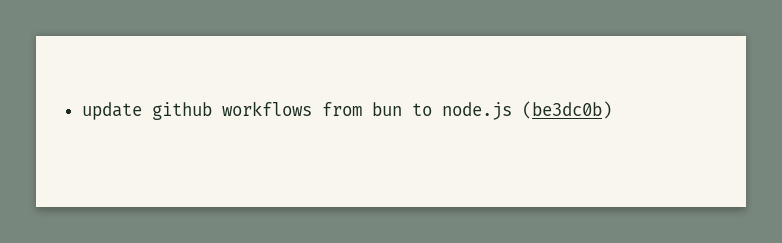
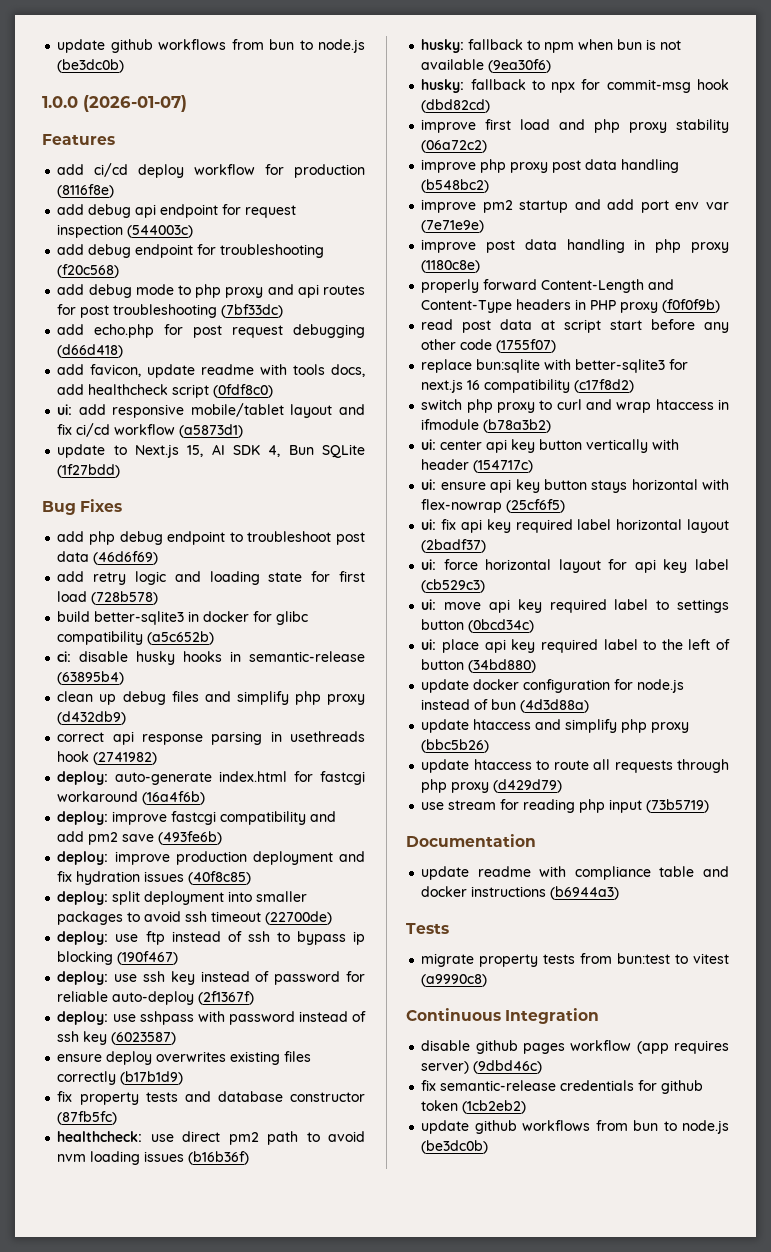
[81,101,612,120] update github workflows from bun to node.js (be3dc0b) -> [57,39,366,53] [57,59,125,73] [42,95,187,112] [42,134,115,145] [57,163,366,178] [57,184,115,198] [57,204,297,218] [57,224,194,238] [57,244,325,258] [57,264,120,278] [57,284,365,298] [57,304,284,318] [57,324,366,338] [57,344,124,358] [57,364,366,378] [57,384,274,398] [57,403,365,418] [57,423,244,438] [57,444,365,458] [57,464,121,478] [42,499,123,515] [57,531,365,545] [57,551,159,565] [57,571,366,585] [57,591,159,605] [57,611,309,625] [57,631,215,645] [57,651,366,665] [57,671,125,685] [57,691,365,705] [57,711,127,725] [57,731,365,745] [57,751,158,765] [57,771,365,785] [57,791,206,805] [57,811,337,825] [57,831,223,845] [57,851,365,865] [57,871,252,885] [57,891,308,905] [57,911,333,925] [57,931,365,945] [57,951,179,965] [57,971,366,985] [57,991,255,1005] [57,1011,367,1025] [57,1031,177,1045] [57,1051,312,1065] [57,1071,184,1085] [57,1091,365,1105] [57,1111,118,1125] [57,1131,365,1145] [57,1151,250,1165] [421,39,682,53] [421,59,552,73] [421,79,729,93] [421,99,491,113] [421,119,729,133] [421,140,488,153] [421,159,680,173] [421,179,490,193] [421,199,729,213] [421,220,485,233] [421,239,729,253] [421,260,481,273] [421,279,675,293] [421,299,721,313] [421,319,729,333] [421,339,557,353] [421,359,689,373] [421,379,635,393] [421,399,729,413] [421,419,552,433] [421,439,680,453] [421,459,534,473] [421,479,729,493] [421,499,566,513] [421,519,729,533] [421,539,487,553] [421,559,729,573] [421,579,486,593] [421,599,729,613] [421,619,535,633] [421,639,730,653] [421,659,537,673] [421,679,685,693] [421,699,590,713] [421,719,690,733] [421,739,490,753] [421,759,729,773] [421,779,563,793] [421,799,710,813] [406,834,536,847] [421,866,729,880] [421,886,620,900] [406,923,449,934] [421,953,729,967] [421,974,488,987] [406,1008,600,1024] [421,1040,729,1054] [421,1060,543,1074] [421,1080,704,1094] [421,1100,527,1114] [421,1120,729,1134] [421,1140,489,1154] update github workflows from bun to node.js (be3dc0b) // 1.0.0 (2026-01-07) // Features // add ci/cd deploy workflow for production (8116f8e) // add debug api endpoint for request inspection (544003c) // add debug endpoint for troubleshooting (f20c568) // add debug mode to php proxy and api routes for post troubleshooting (7bf33dc) // add echo.php for post request debugging (d66d418) // add favicon, update readme with tools docs, add healthcheck script (0fdf8c0) // ui: add responsive mobile/tablet layout and fix ci/cd workflow (a5873d1) // update to Next.js 15, AI SDK 4, Bun SQLite (1f27bdd) // Bug Fixes // add php debug endpoint to troubleshoot post data (46d6f69) // add retry logic and loading state for first load (728b578) // build better-sqlite3 in docker for glibc compatibility (a5c652b) // ci: disable husky hooks in semantic-release (63895b4) // clean up debug files and simplify php proxy (d432db9) // correct api response parsing in usethreads hook (2741982) // deploy: auto-generate index.html for fastcgi workaround (16a4f6b) // deploy: improve fastcgi compatibility and add pm2 save (493fe6b) // deploy: improve production deployment and fix hydration issues (40f8c85) // deploy: split deployment into smaller packages to avoid ssh timeout (22700de) // deploy: use ftp instead of ssh to bypass ip blocking (190f467) // deploy: use ssh key instead of password for reliable auto-deploy (2f1367f) // deploy: use sshpass with password instead of ssh key (6023587) // ensure deploy overwrites existing files correctly (b17b1d9) // fix property tests and database constructor (87fb5fc) // healthcheck: use direct pm2 path to avoid nvm loading issues (b16b36f) // husky: fallback to npm when bun is not available (9ea30f6) // husky: fallback to npx for commit-msg hook (dbd82cd) // improve first load and php proxy stability (06a72c2) // improve php proxy post data handling (b548bc2) // improve pm2 startup and add port env var (7e71e9e) // improve post data handling in php proxy (1180c8e) // properly forward Content-Length and Content-Type headers in PHP proxy (f0f0f9b) // read post data at script start before any other code (1755f07) // replace bun:sqlite with better-sqlite3 for next.js 16 compatibility (c17f8d2) // switch php proxy to curl and wrap htaccess in ifmodule (b78a3b2) // ui: center api key button vertically with header (154717c) // ui: ensure api key button stays horizontal with flex-nowrap (25cf6f5) // ui: fix api key required label horizontal layout (2badf37) // ui: force horizontal layout for api key label (cb529c3) // ui: move api key required label to settings button (0bcd34c) // ui: place api key required label to the left of button (34bd880) // update docker configuration for node.js instead of bun (4d3d88a) // update htaccess and simplify php proxy (bbc5b26) // update htaccess to route all requests through php proxy (d429d79) // use stream for reading php input (73b5719) // Documentation // update readme with compliance table and docker instructions (b6944a3) // Tests // migrate property tests from bun:test to vitest (a9990c8) // Continuous Integration // disable github pages workflow (app requires server) (9dbd46c) // fix semantic-release credentials for github token (1cb2eb2) // update github workflows from bun to node.js (be3dc0b)

